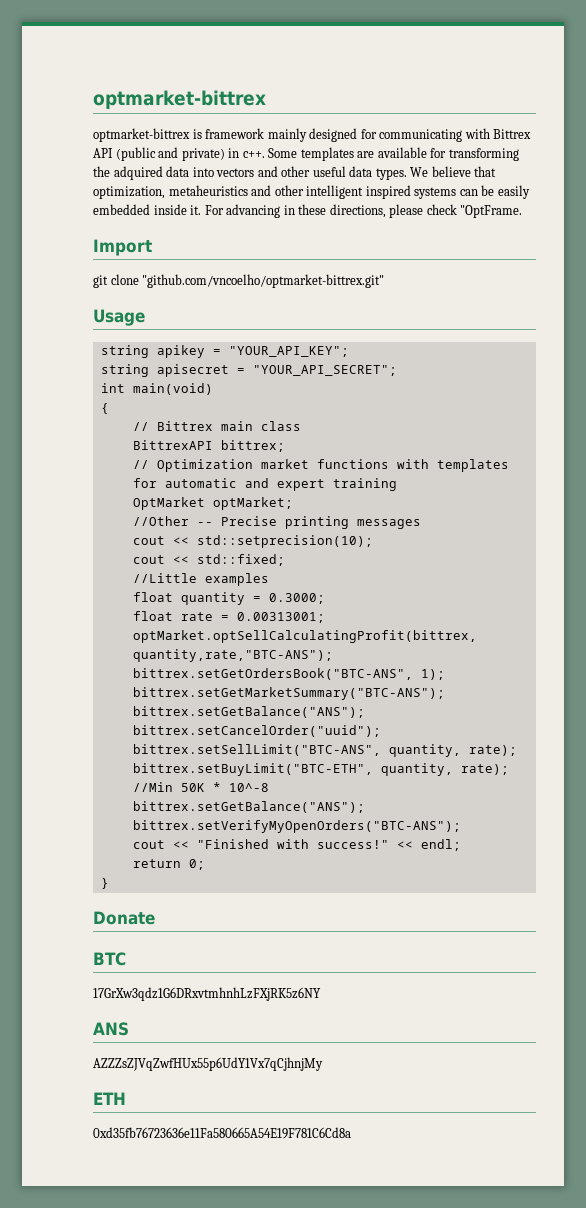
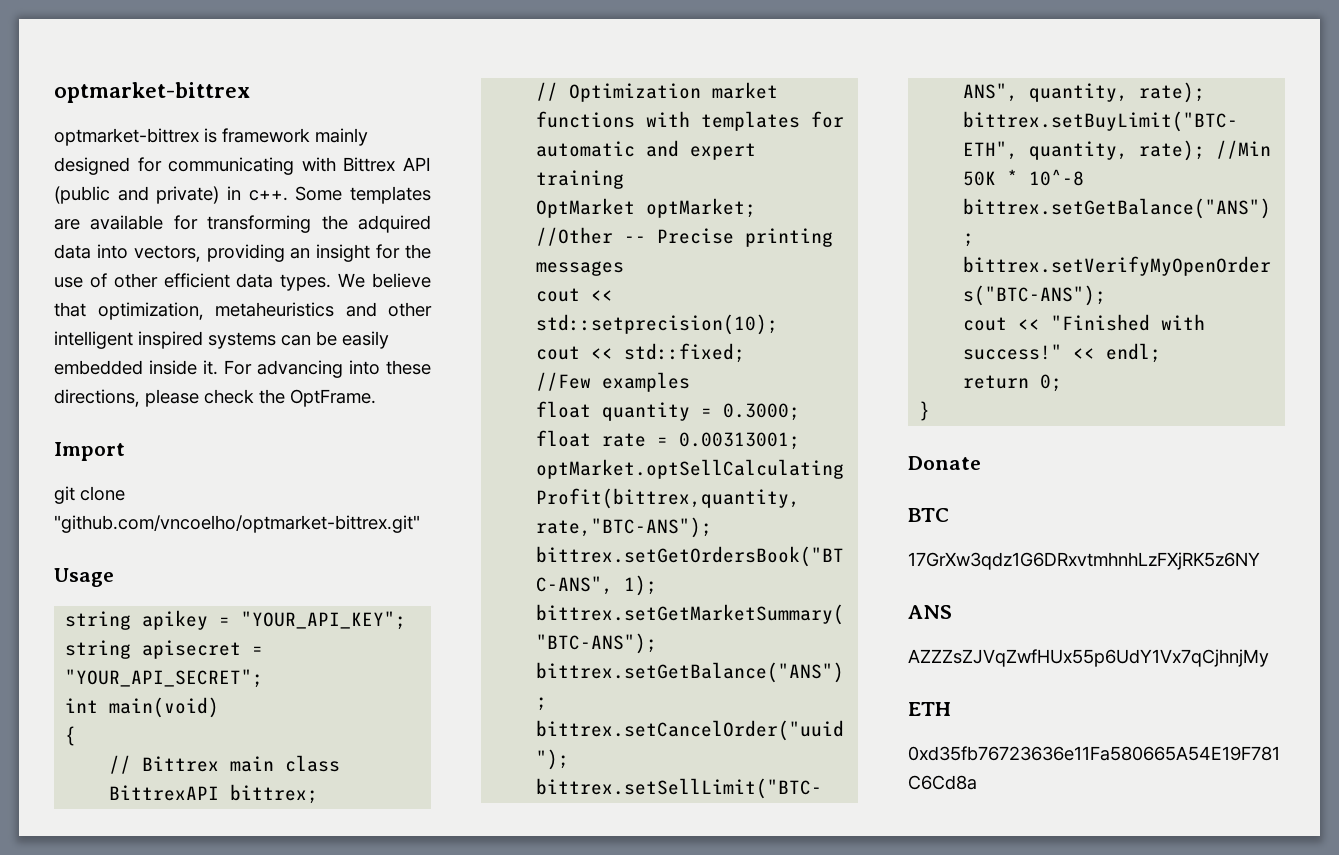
[216,166,346,177] vectors and other useful -> [133,244,431,262] [54,273,230,288] vectors, providing an insight for the use of other efficient
[283,205,295,215] in -> [349,360,380,375] into
[460,205,523,218] "OptFrame. -> [259,389,376,407] the OptFrame.
[132,573,197,583] //Little -> [536,372,592,391] //Few

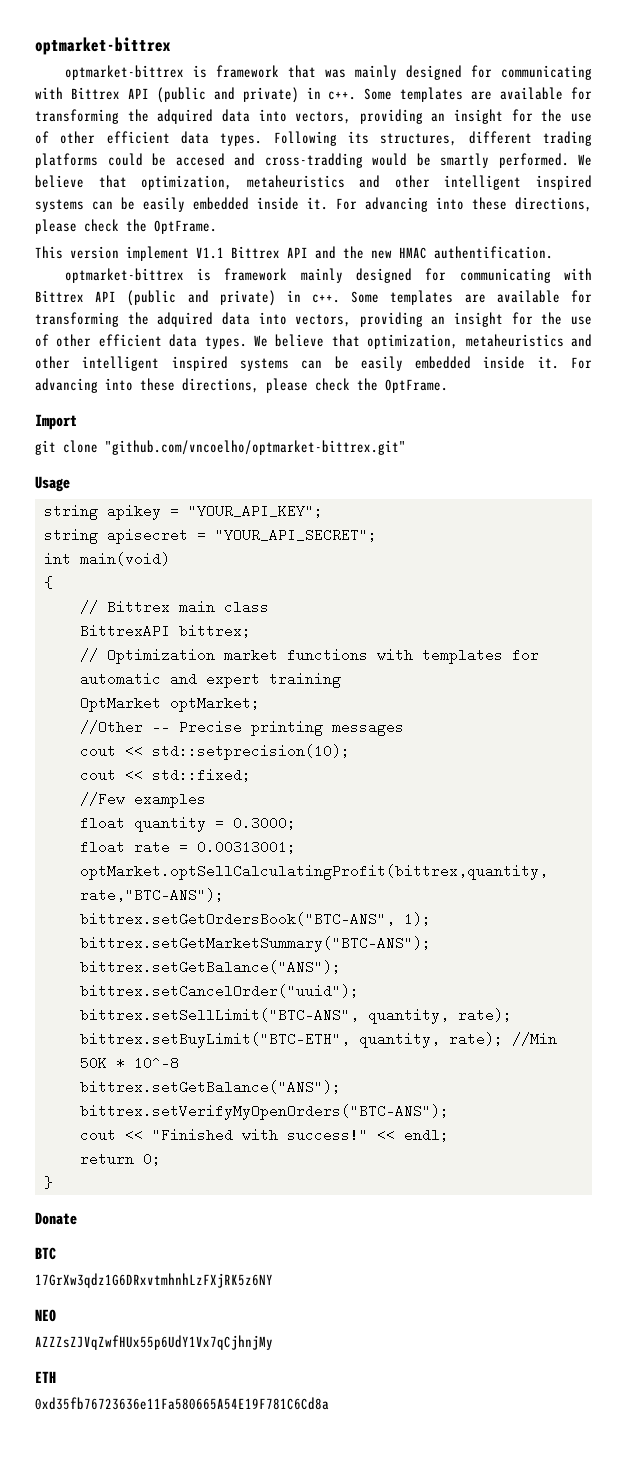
[54,82,250,103] optmarket-bittrex -> [35,37,171,55] [64,65,592,80] [35,87,593,103] [35,109,592,124] [35,131,592,146] [35,153,592,168] [35,175,592,190] [35,197,592,212] [35,219,217,234] [35,246,553,261] optmarket-bittrex // optmarket-bittrex is framework that was mainly designed for communicating with Bittrex API (public and private) in c++. Some templates are available for transforming the adquired data into vectors, providing an insight for the use of other efficient data types. Following its structures, different trading platforms could be accesed and cross-tradding would be smartly performed. We believe that optimization, metaheuristics and other intelligent inspired systems can be easily embedded inside it. For advancing into these directions, please check the OptFrame. // This version implement V1.1 Bittrex API and the new HMAC authentification.
[908,605,952,619] ANS -> [35,1309,56,1322] NEO

